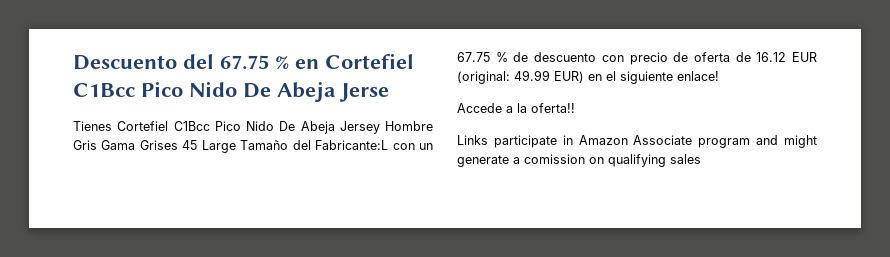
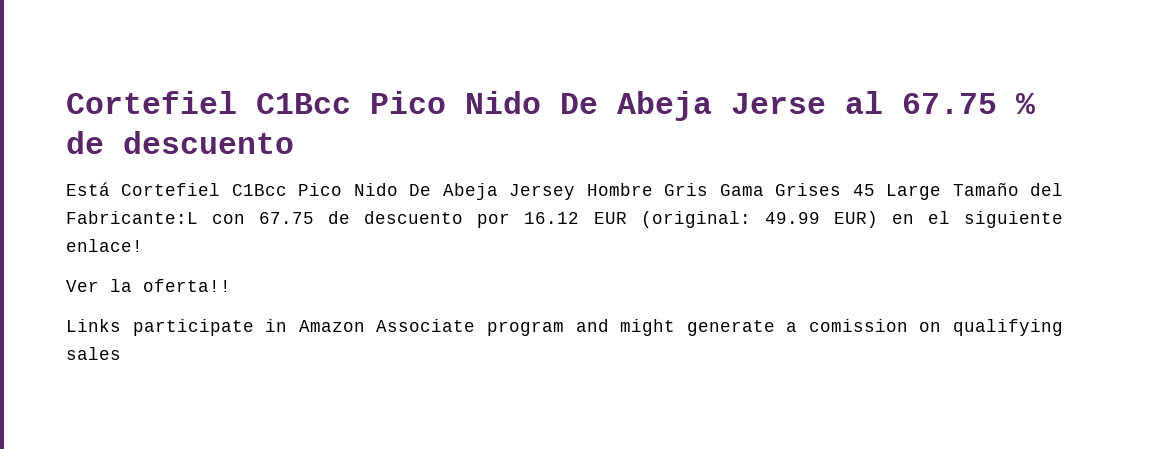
[73,54,319,70] Descuento del 67.75 % en -> (66, 102) none
[73,121,112,131] // Tienes -> [845,91,1035,114] [66,131,294,154] [66,182,110,196] al 67.75 % de descuento // Está
[419,143,434,150] [457,52,751,65] un 67.75 % de descuento con precio de oferta de -> [259,211,511,228] 67.75 de descuento por
[457,103,513,113] Accede a -> [66,280,99,292] Ver

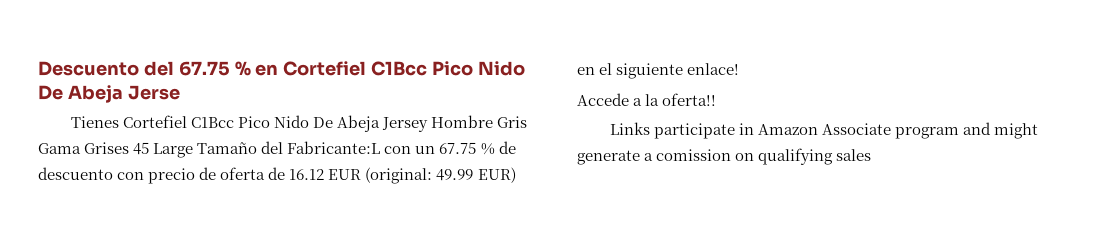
(66, 102) none -> [38,61,279,76] Descuento del 67.75 % en
[845,91,1035,114] [66,131,294,154] [66,182,110,196] al 67.75 % de descuento // Está -> [70,116,119,128] // Tienes
[259,211,511,228] 67.75 de descuento por -> [415,141,516,155] [38,167,286,184] un 67.75 % de descuento con precio de oferta de
[66,280,99,292] Ver -> [577,93,643,106] Accede a

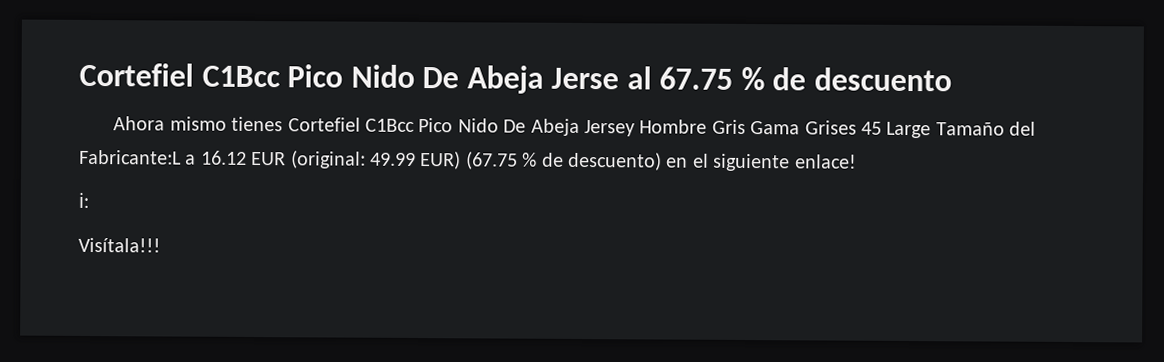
[38,61,279,76] Descuento del 67.75 % en -> (79, 74) none
[70,116,119,128] // Tienes -> [626,66,952,92] [113,116,284,132] al 67.75 % de descuento // Ahora mismo tienes
[384,141,516,155] [38,167,286,184] con un 67.75 % de descuento con precio de oferta de -> [185,154,197,165] a
(516, 175) none -> [465,151,662,171] (67.75 % de descuento)
[577,93,717,106] [609,122,1038,139] [577,148,872,165] Accede a la oferta!! // Links participate in Amazon Associate program and might generate a comission on qualifying sales -> [78,192,89,208] [78,237,161,253] ℹ: // Visítala!!!

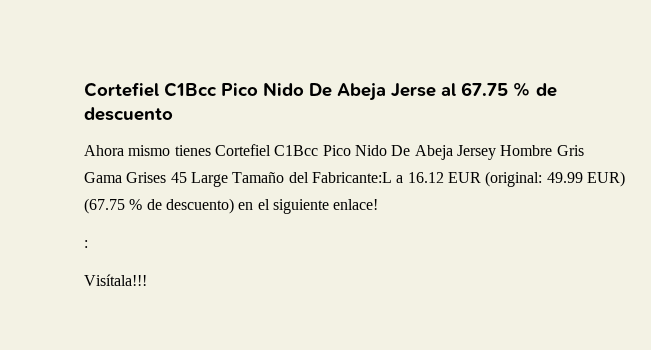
[78,192,89,208] ℹ: -> [84,240,88,248] :

